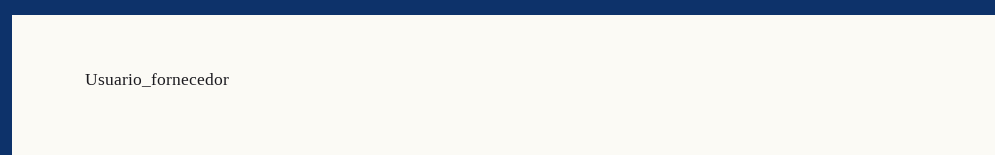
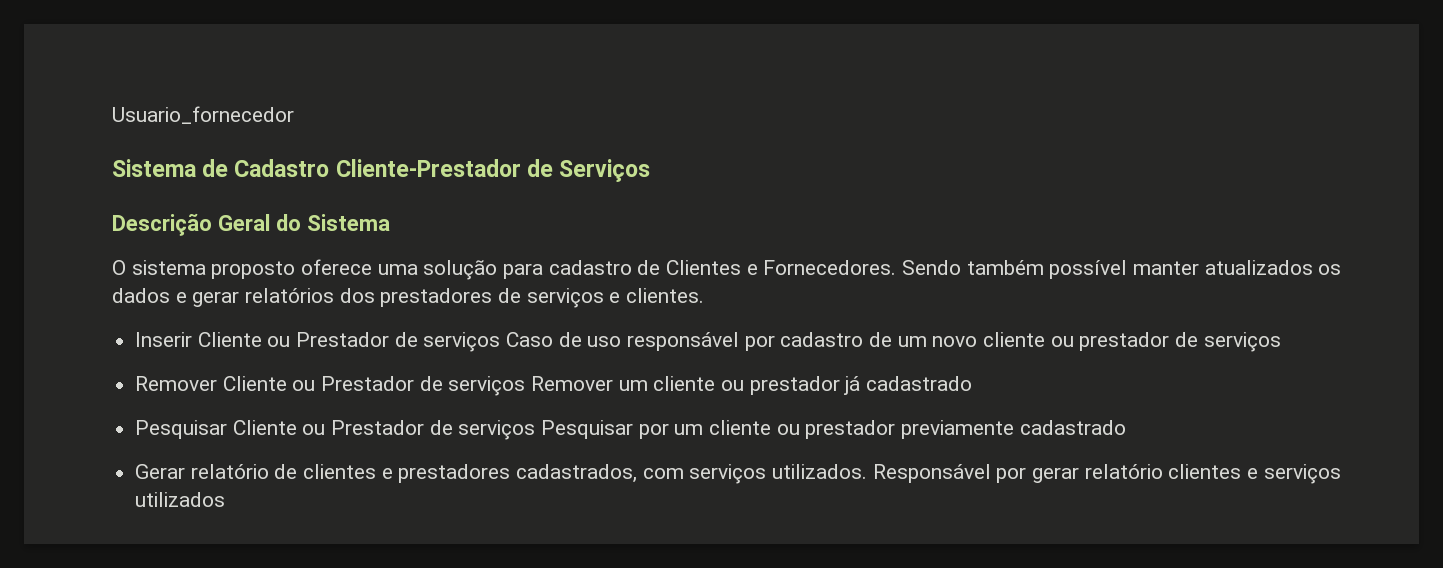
(229, 80) none -> [112,159,651,182] [112,213,390,236] [112,259,1342,280] [112,288,705,308] [135,332,1281,352] [135,376,973,396] [135,420,1126,440] [135,464,1341,484] [135,492,226,507] // Sistema de Cadastro Cliente-Prestador de Serviços // Descrição Geral do Sistema // O sistema proposto oferece uma solução para cadastro de Clientes e Fornecedores. Sendo também possível manter atualizados os dados e gerar relatórios dos prestadores de serviços e clientes. // Inserir Cliente ou Prestador de serviços Caso de uso responsável por cadastro de um novo cliente ou prestador de serviços // Remover Cliente ou Prestador de serviços Remover um cliente ou prestador já cadastrado // Pesquisar Cliente ou Prestador de serviços Pesquisar por um cliente ou prestador previamente cadastrado // Gerar relatório de clientes e prestadores cadastrados, com serviços utilizados. Responsável por gerar relatório clientes e serviços utilizados

